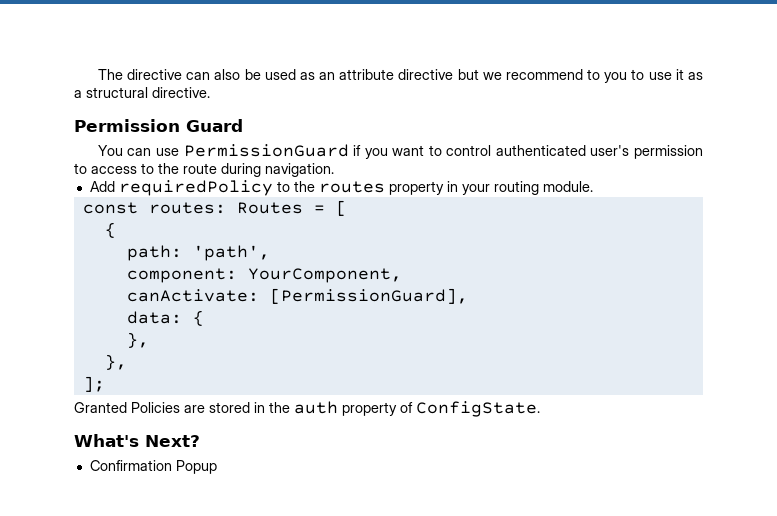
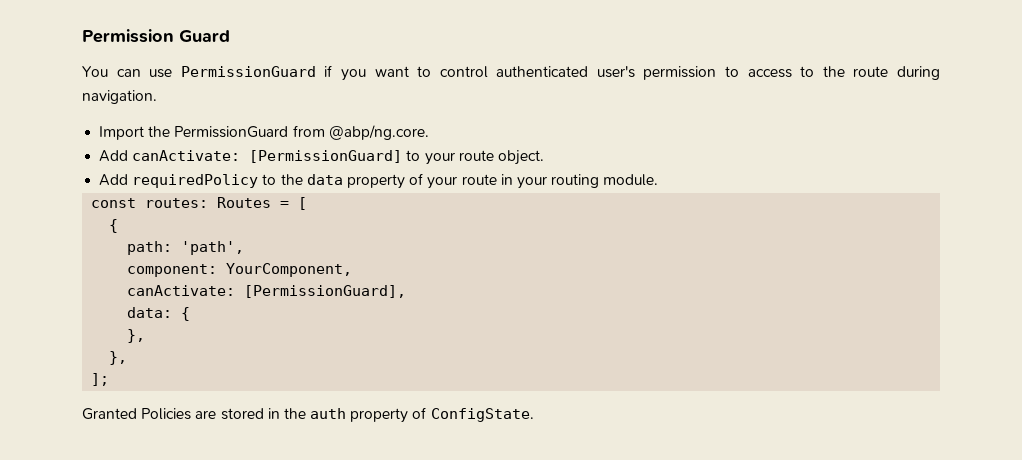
[97,69,703,83] [74,87,210,98] The directive can also be used as an attribute directive but we recommend to you to use it as a structural directive. // -> (82, 36) none
(334, 170) none -> [99,125,429,140] [99,150,544,165] // Import the PermissionGuard from @abp/ng.core. // Add canActivate: [PermissionGuard] to your route object.
[318,181,444,195] routes property -> [306,173,497,189] data property of your route
[74,434,200,447] [89,460,217,474] // What's Next? // Confirmation Popup -> (534, 415) none

